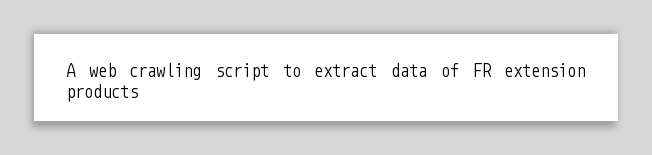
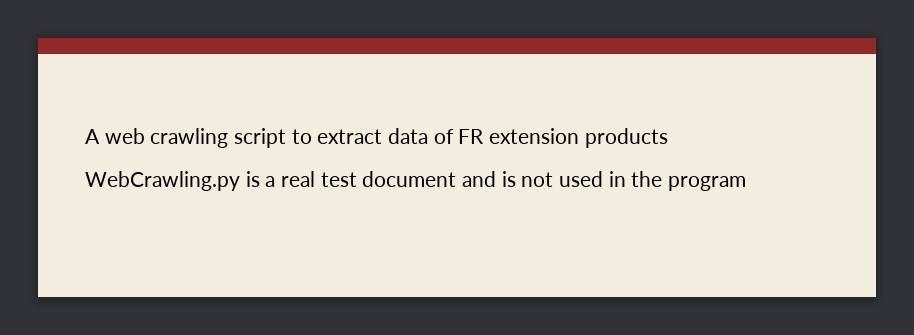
(138, 93) none -> [85,171,747,191] // WebCrawling.py is a real test document and is not used in the program

